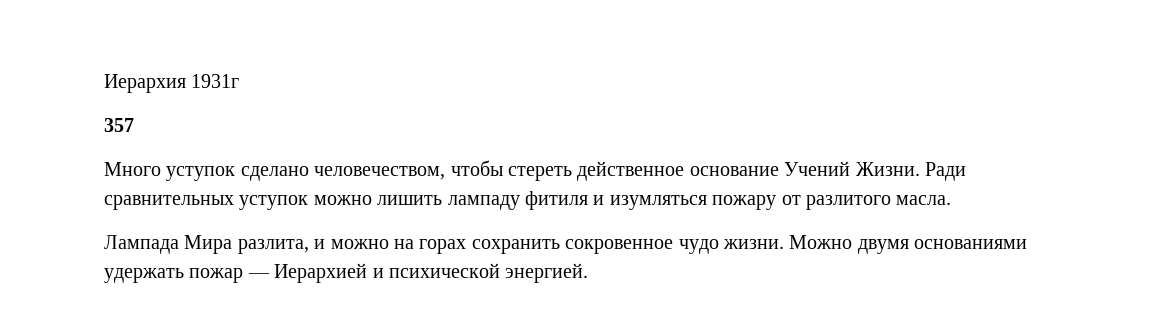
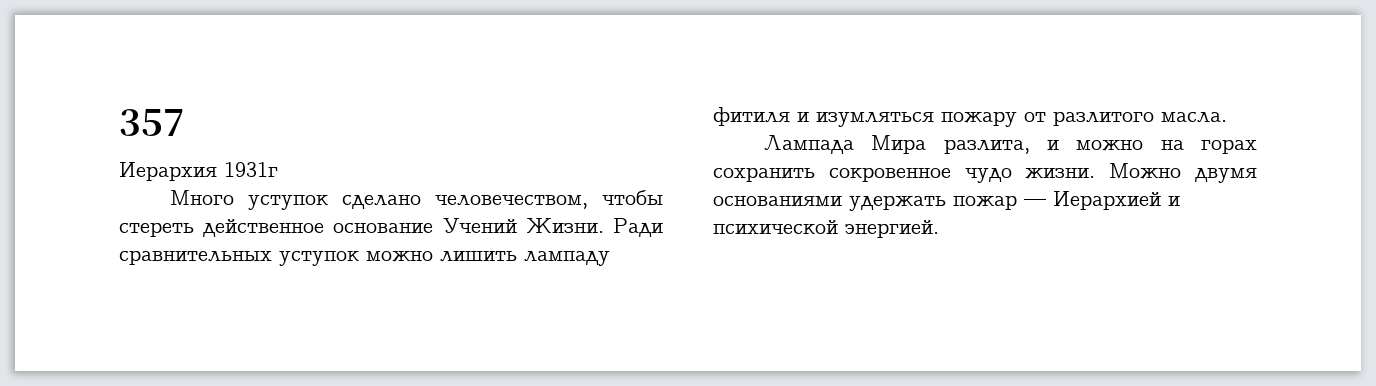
(104, 83) none -> [119,109,185,136] 357 //
[104,118,134,132] // 357 -> (278, 169) none

